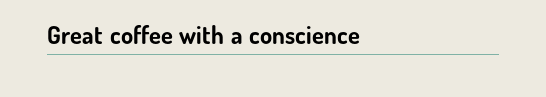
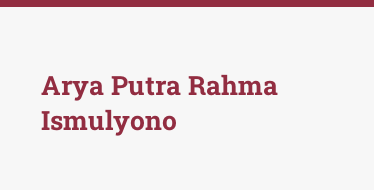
[47,25,361,44] Great coffee with a conscience -> [41,74,279,101] [41,109,177,136] Arya Putra Rahma Ismulyono

